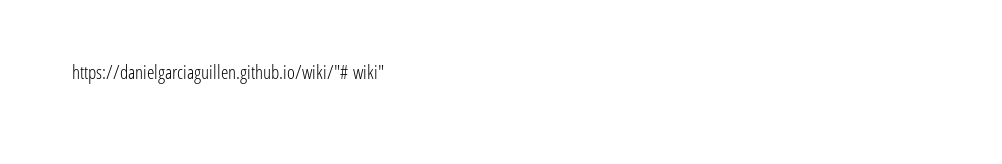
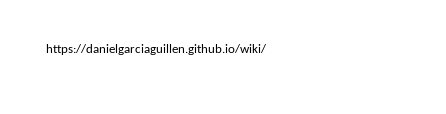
[72,64,384,84] https://danielgarciaguillen.github.io/wiki/"# wiki" -> [46,44,267,55] https://danielgarciaguillen.github.io/wiki/

